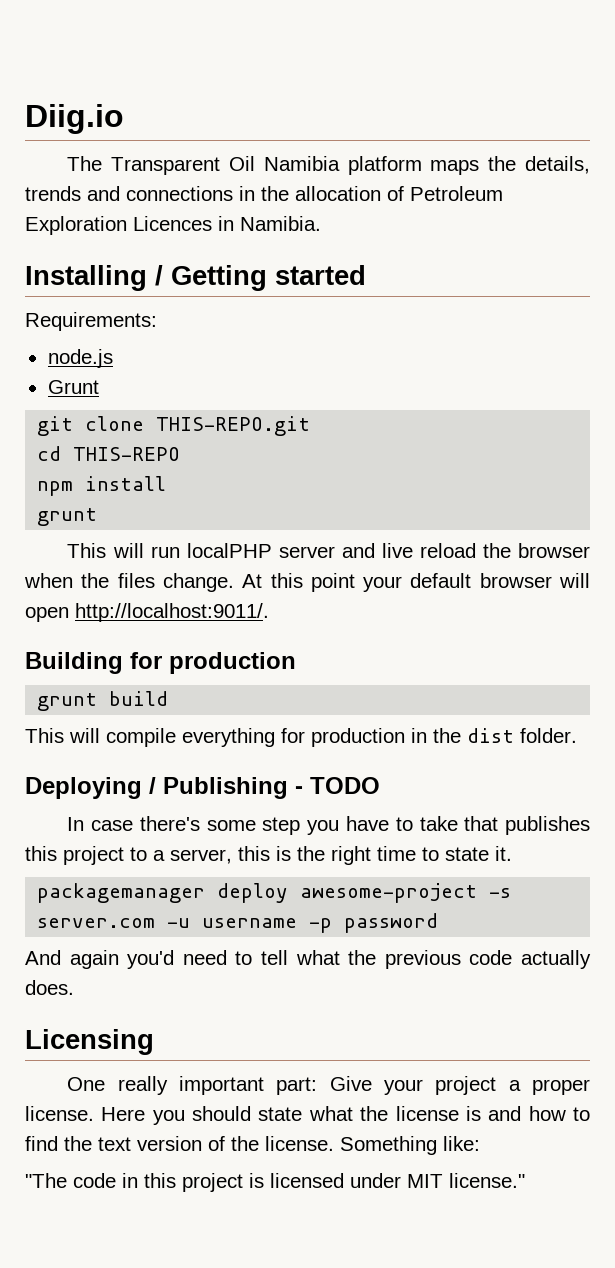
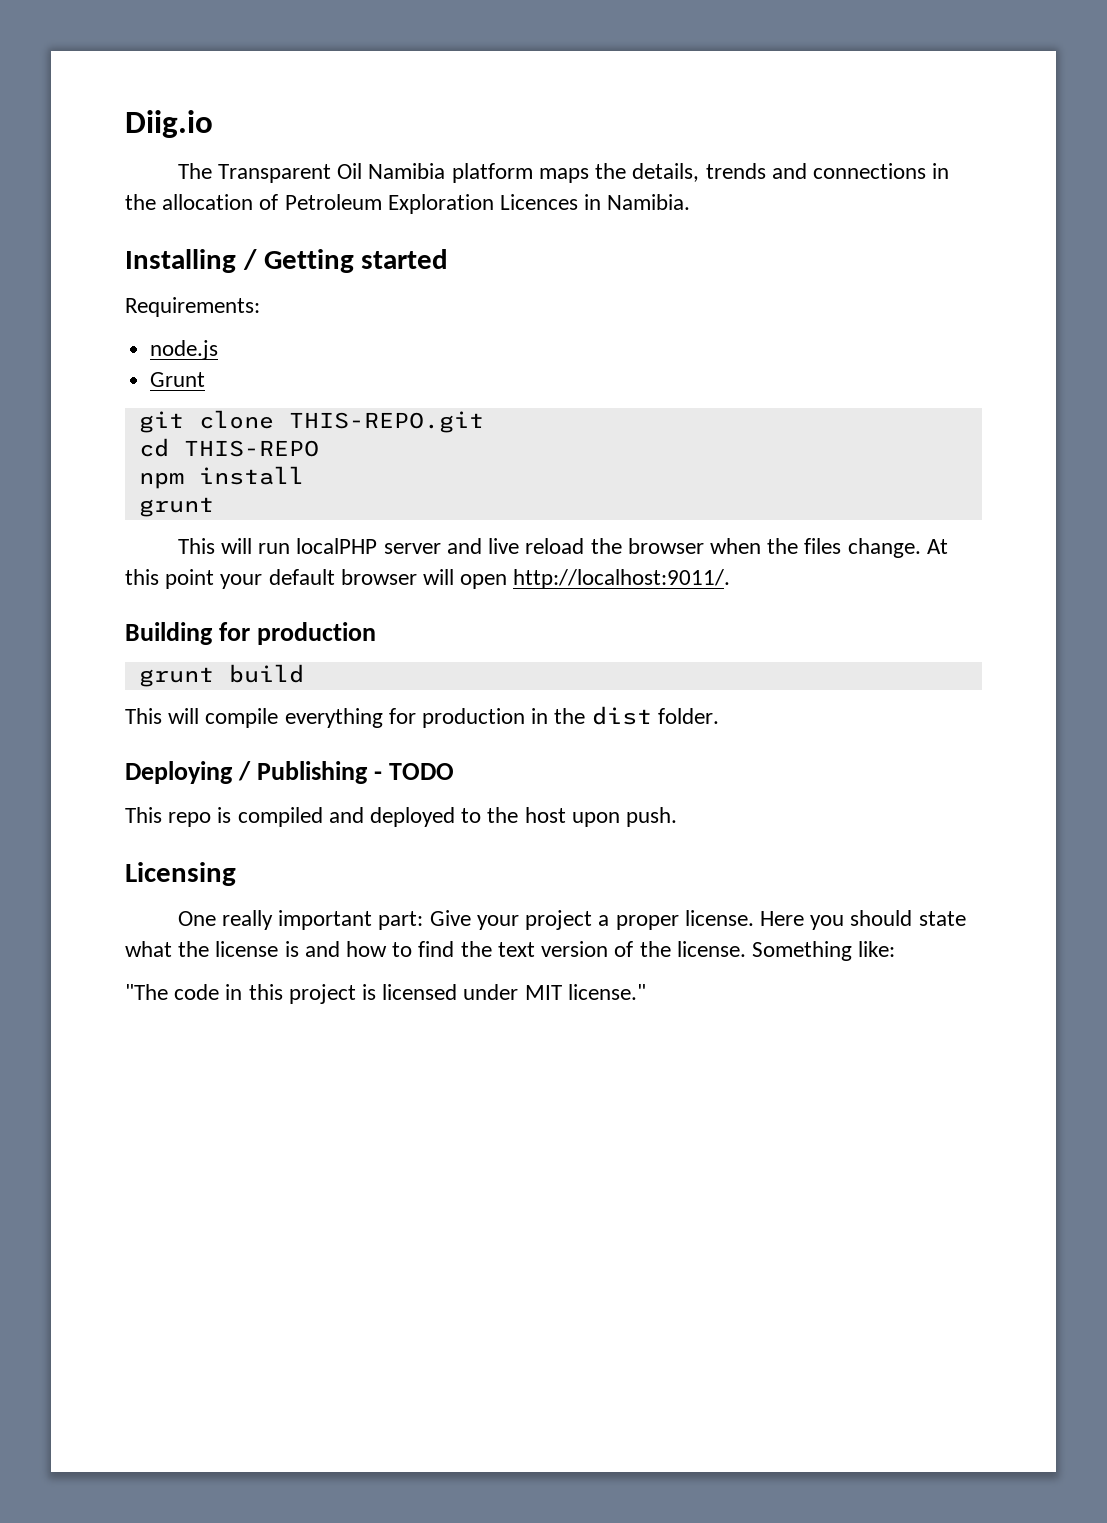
[67,816,591,835] [25,846,512,865] [37,883,512,903] [37,913,439,933] [25,950,592,969] [25,980,74,995] In case there's some step you have to take that publishes this project to a server, this is the right time to state it. // packagemanager deploy awesome-project -s server.com -u username -p password // And again you'd need to tell what the previous code actually does. -> [125,807,678,827] This repo is compiled and deployed to the host upon push.

